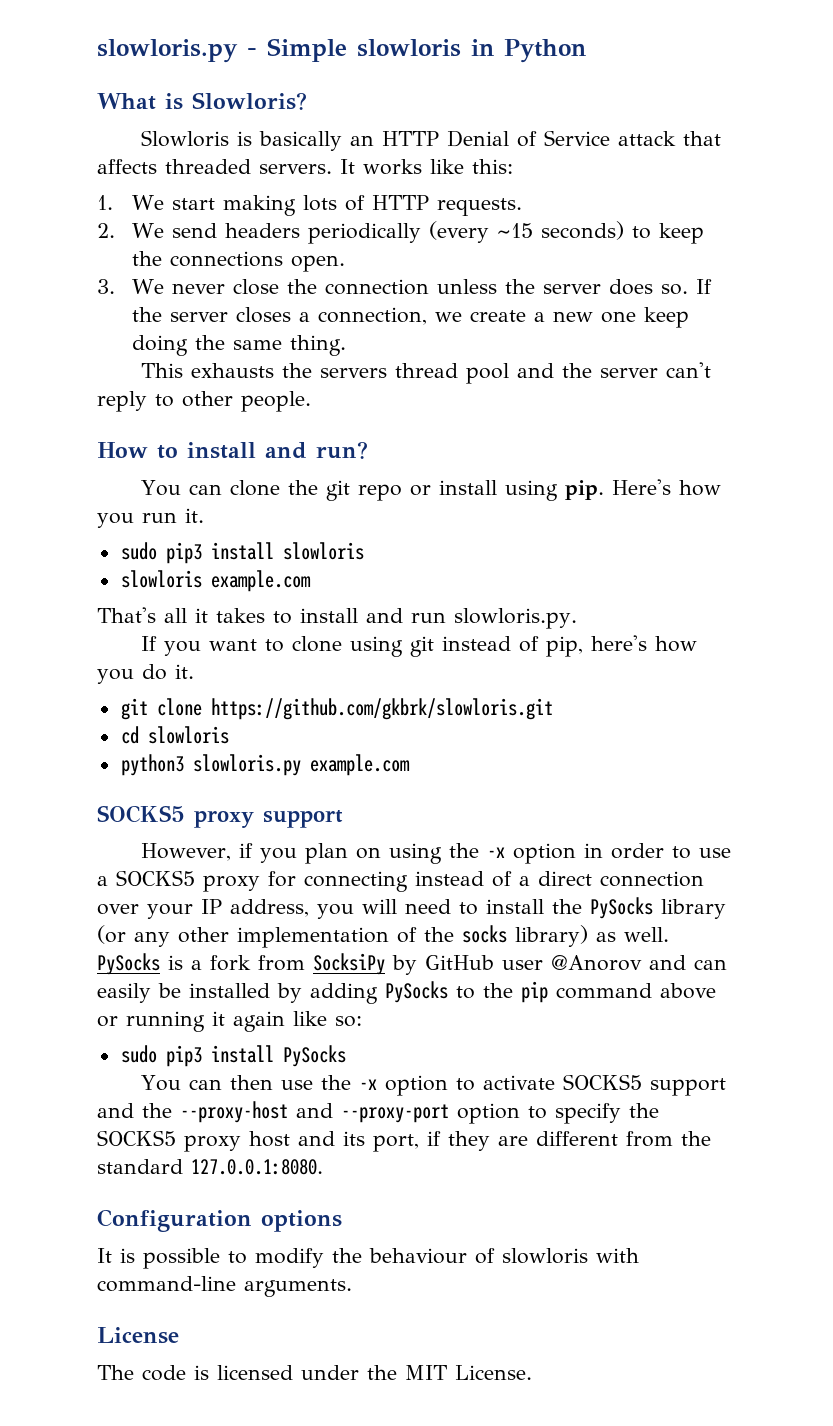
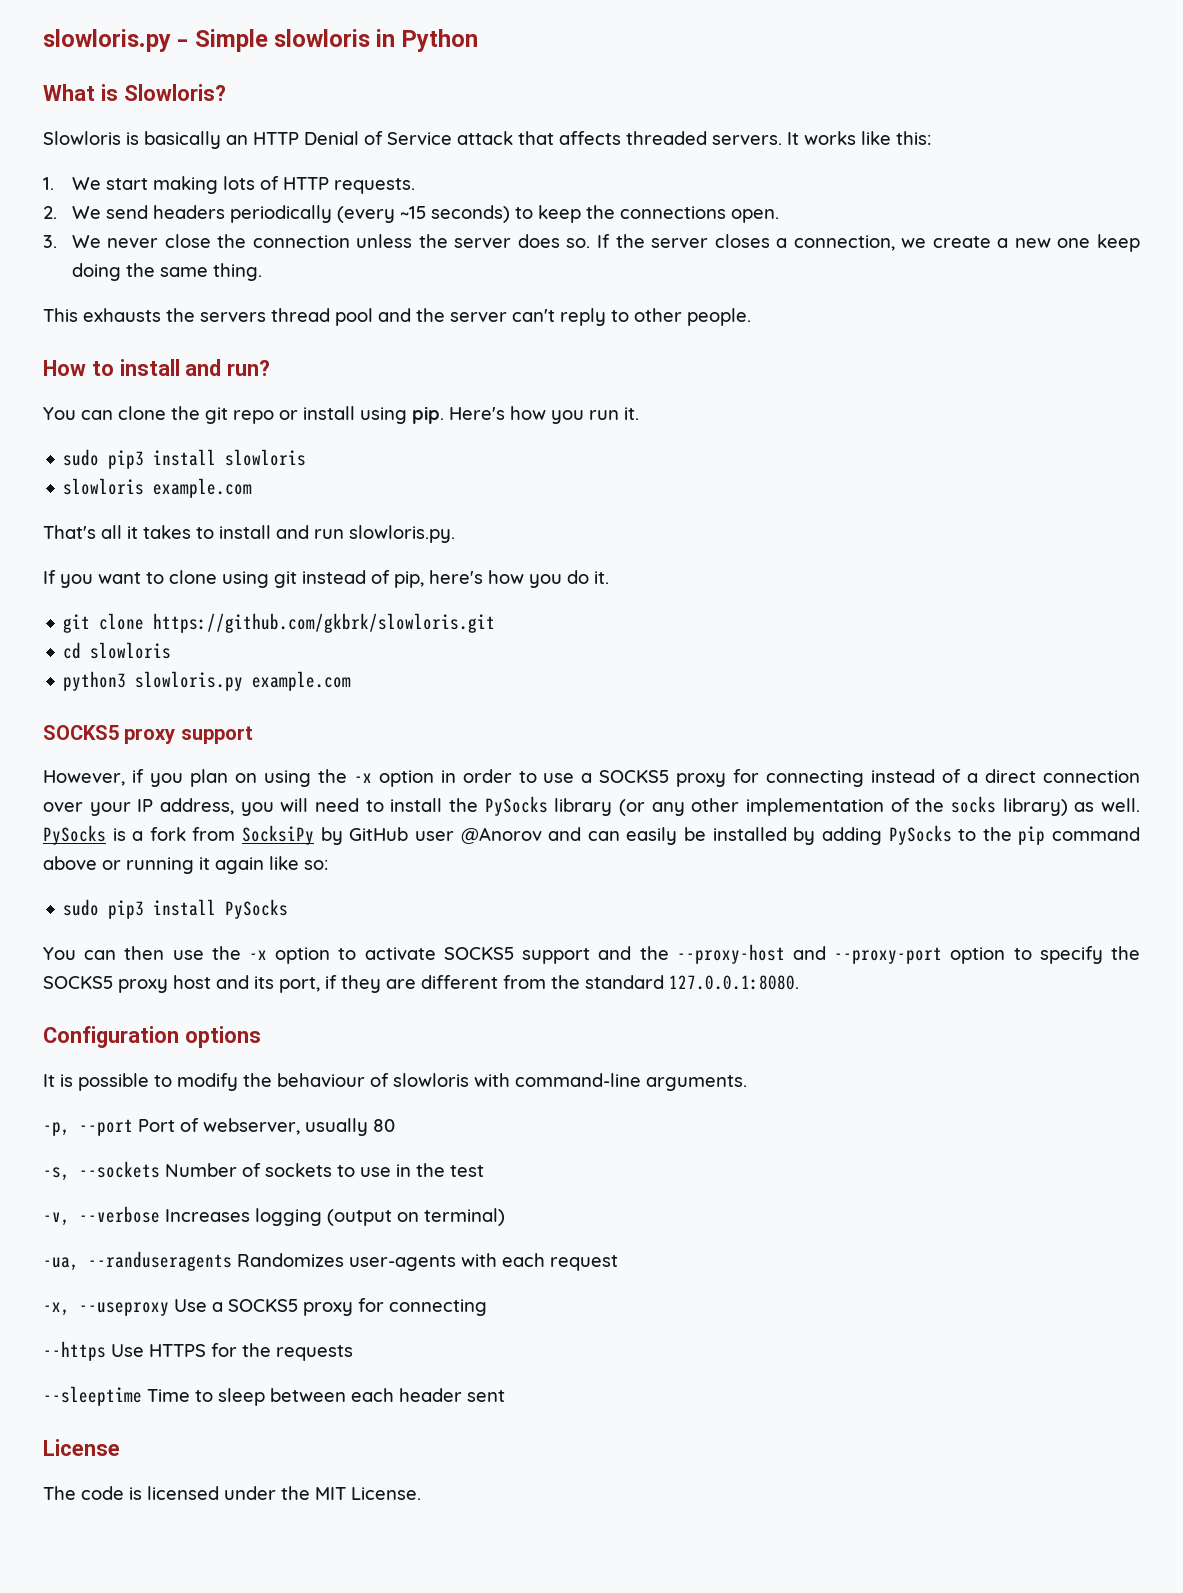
(352, 1288) none -> [43,1118,395,1136] [43,1161,484,1181] [43,1206,505,1226] [43,1251,618,1271] [43,1298,487,1316] [43,1341,353,1361] [43,1386,505,1406] // -p, --port Port of webserver, usually 80 // -s, --sockets Number of sockets to use in the test // -v, --verbose Increases logging (output on terminal) // -ua, --randuseragents Randomizes user-agents with each request // -x, --useproxy Use a SOCKS5 proxy for connecting // --https Use HTTPS for the requests // --sleeptime Time to sleep between each header sent

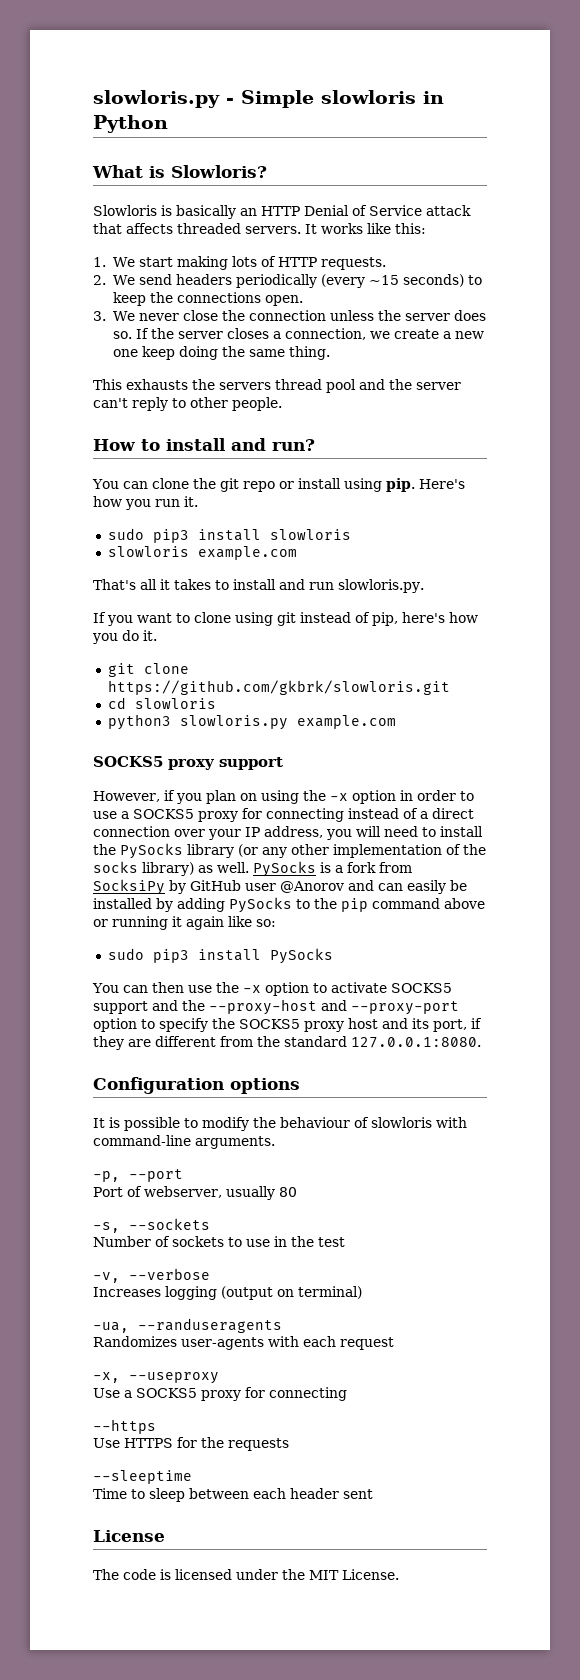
(133, 1127) none -> (183, 1175) //
(160, 1169) none -> (210, 1224) //
(160, 1214) none -> (210, 1274) //
(232, 1261) none -> (282, 1325) //
(169, 1309) none -> (219, 1378) //
(106, 1351) none -> (156, 1426) //
(142, 1396) none -> (192, 1477) //

